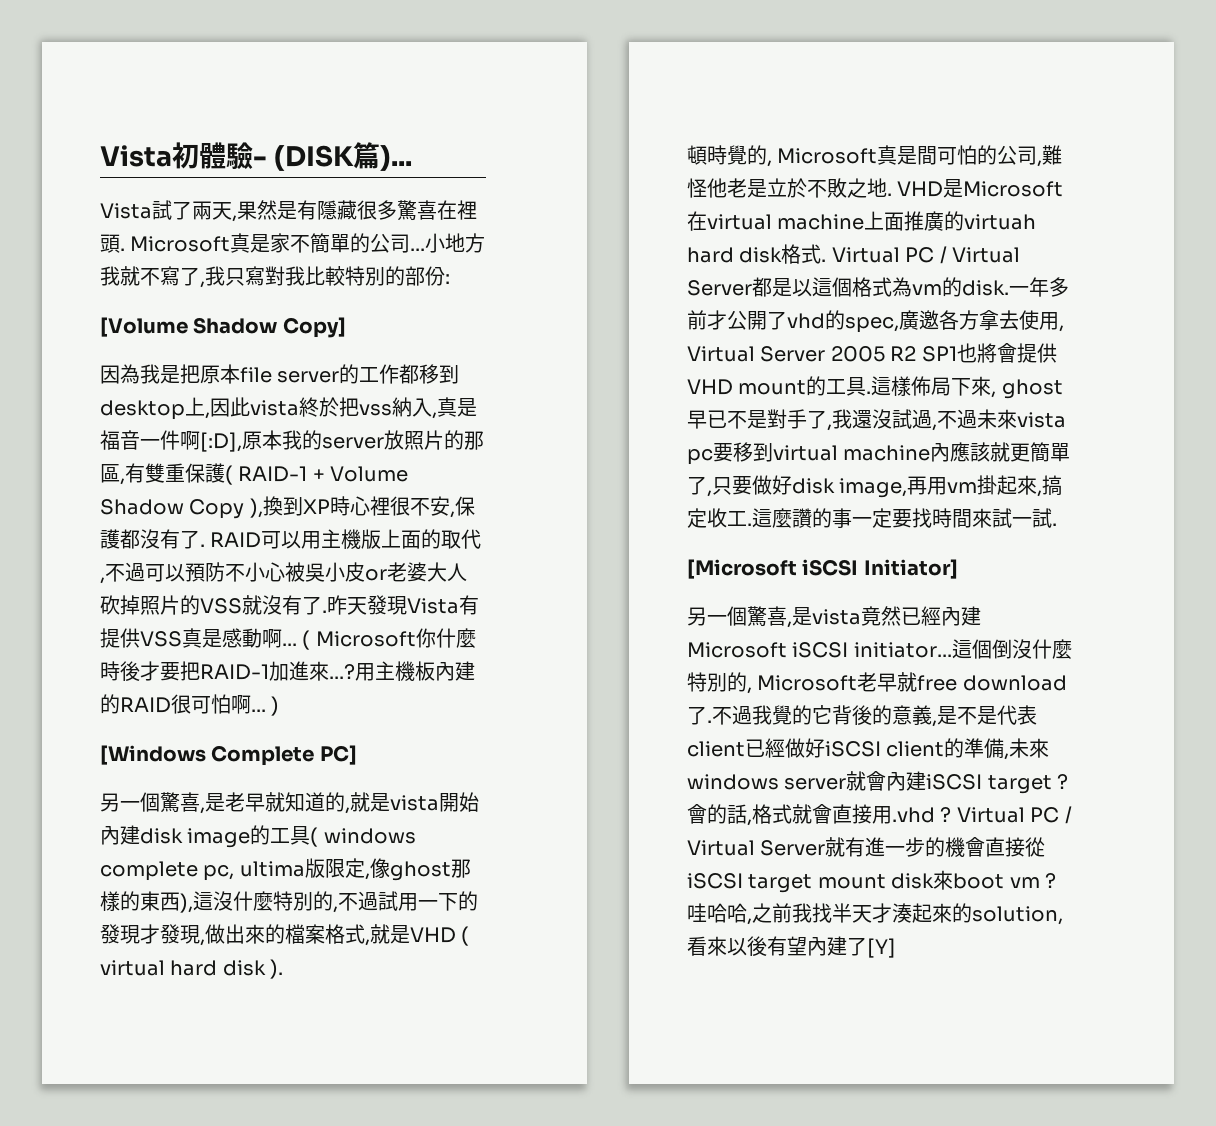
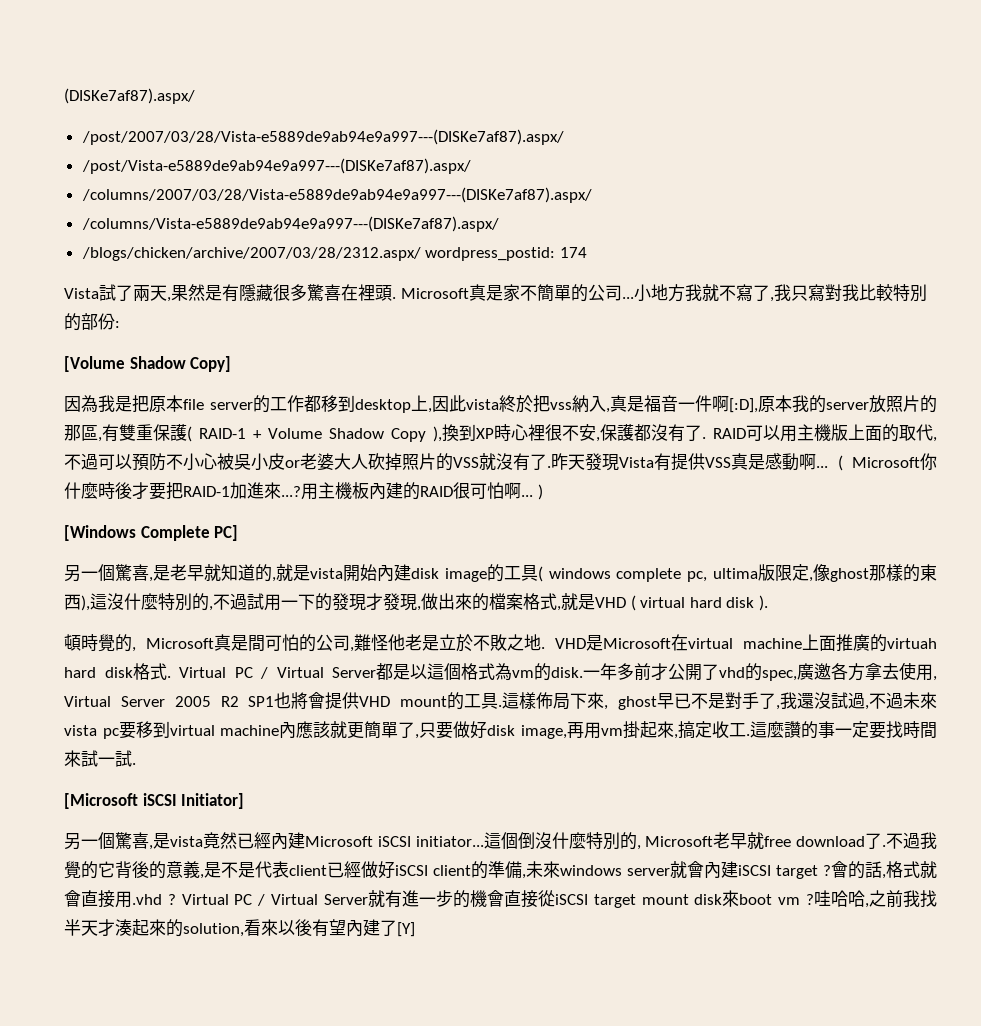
[100,142,413,171] Vista初體驗- (DISK篇)... -> [64,88,195,104] [81,129,564,145] [81,158,471,174] [81,187,592,203] [81,216,499,232] [81,247,587,261] (DISKe7af87).aspx/ // /post/2007/03/28/Vista-e5889de9ab94e9a997---(DISKe7af87).aspx/ // /post/Vista-e5889de9ab94e9a997---(DISKe7af87).aspx/ // /columns/2007/03/28/Vista-e5889de9ab94e9a997---(DISKe7af87).aspx/ // /columns/Vista-e5889de9ab94e9a997---(DISKe7af87).aspx/ // /blogs/chicken/archive/2007/03/28/2312.aspx/ wordpress_postid: 174

